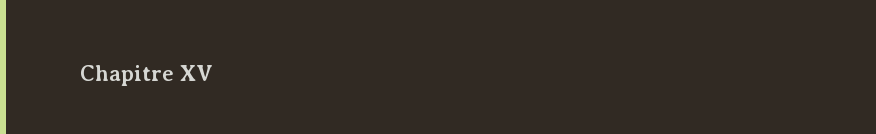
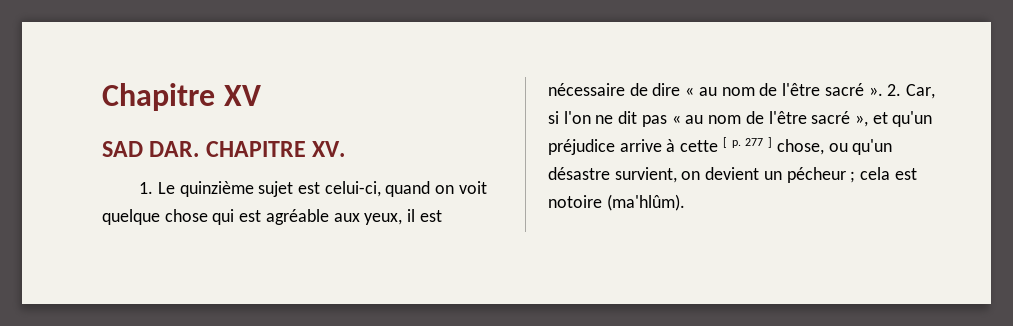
(213, 73) none -> [102,141,346,157] [139,181,487,197] [102,209,442,225] [548,83,935,99] [548,111,933,127] [548,137,893,155] [548,167,917,183] [548,194,685,211] // SAD DAR. CHAPITRE XV. // 1. Le quinzième sujet est celui-ci, quand on voit quelque chose qui est agréable aux yeux, il est nécessaire de dire « au nom de l'être sacré ». 2. Car, si l'on ne dit pas « au nom de l'être sacré », et qu'un préjudice arrive à cette [ p. 277 ] chose, ou qu'un désastre survient, on devient un pécheur ; cela est notoire (ma'hlûm).

